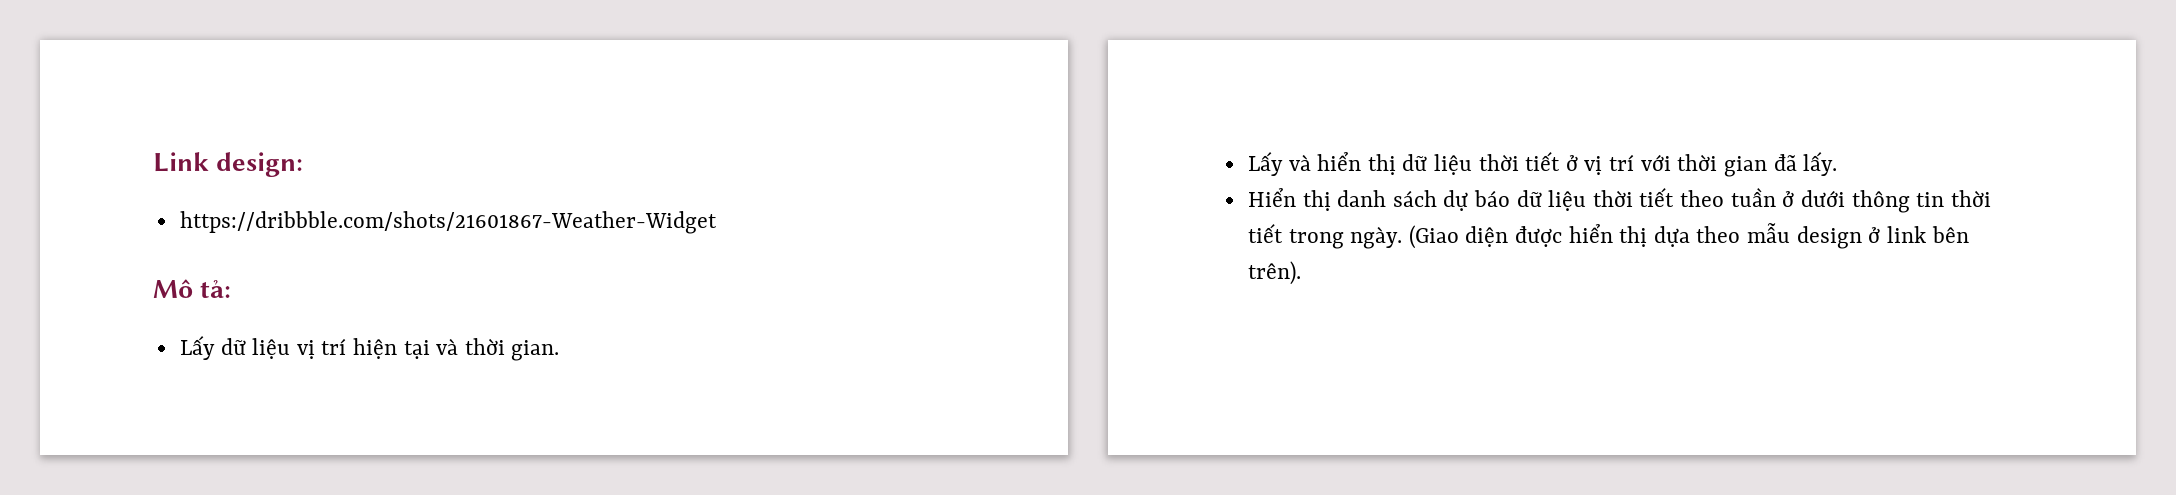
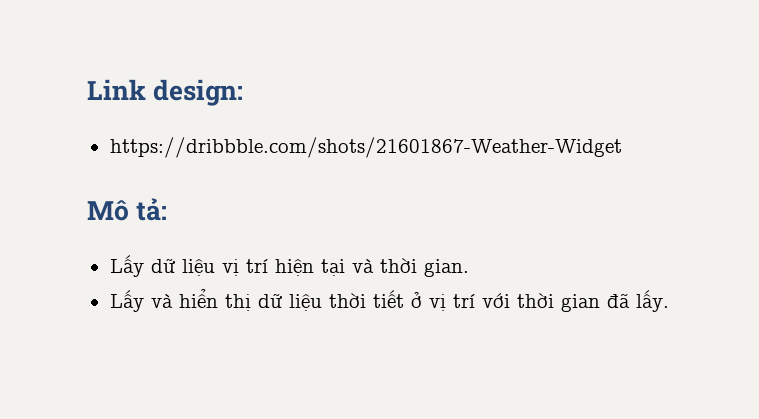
[1247,188,1991,213] [1247,223,1969,249] [1247,261,1301,285] // Hiển thị danh sách dự báo dữ liệu thời tiết theo tuần ở dưới thông tin thời tiết trong ngày. (Giao diện được hiển thị dựa theo mẫu design ở link bên trên). -> (669, 301) none

